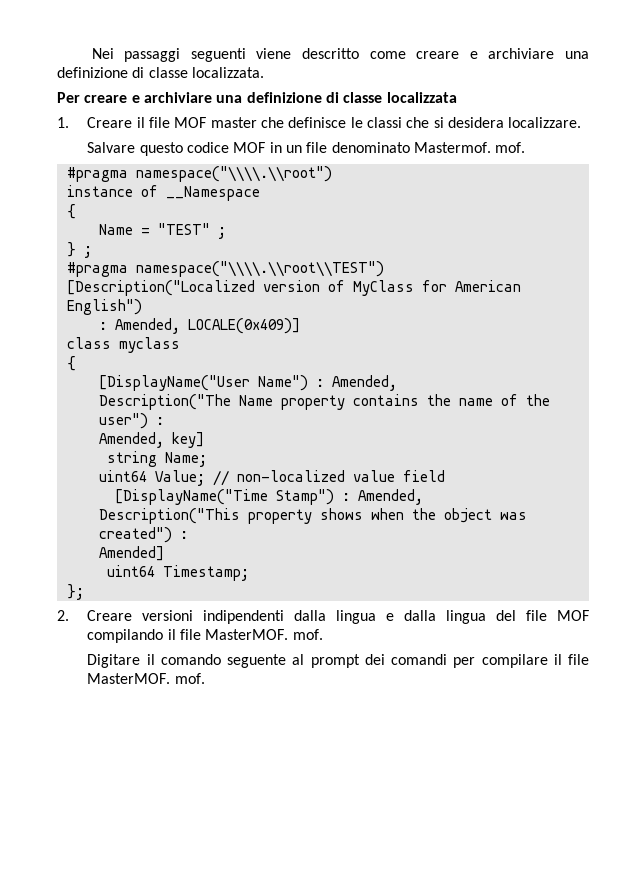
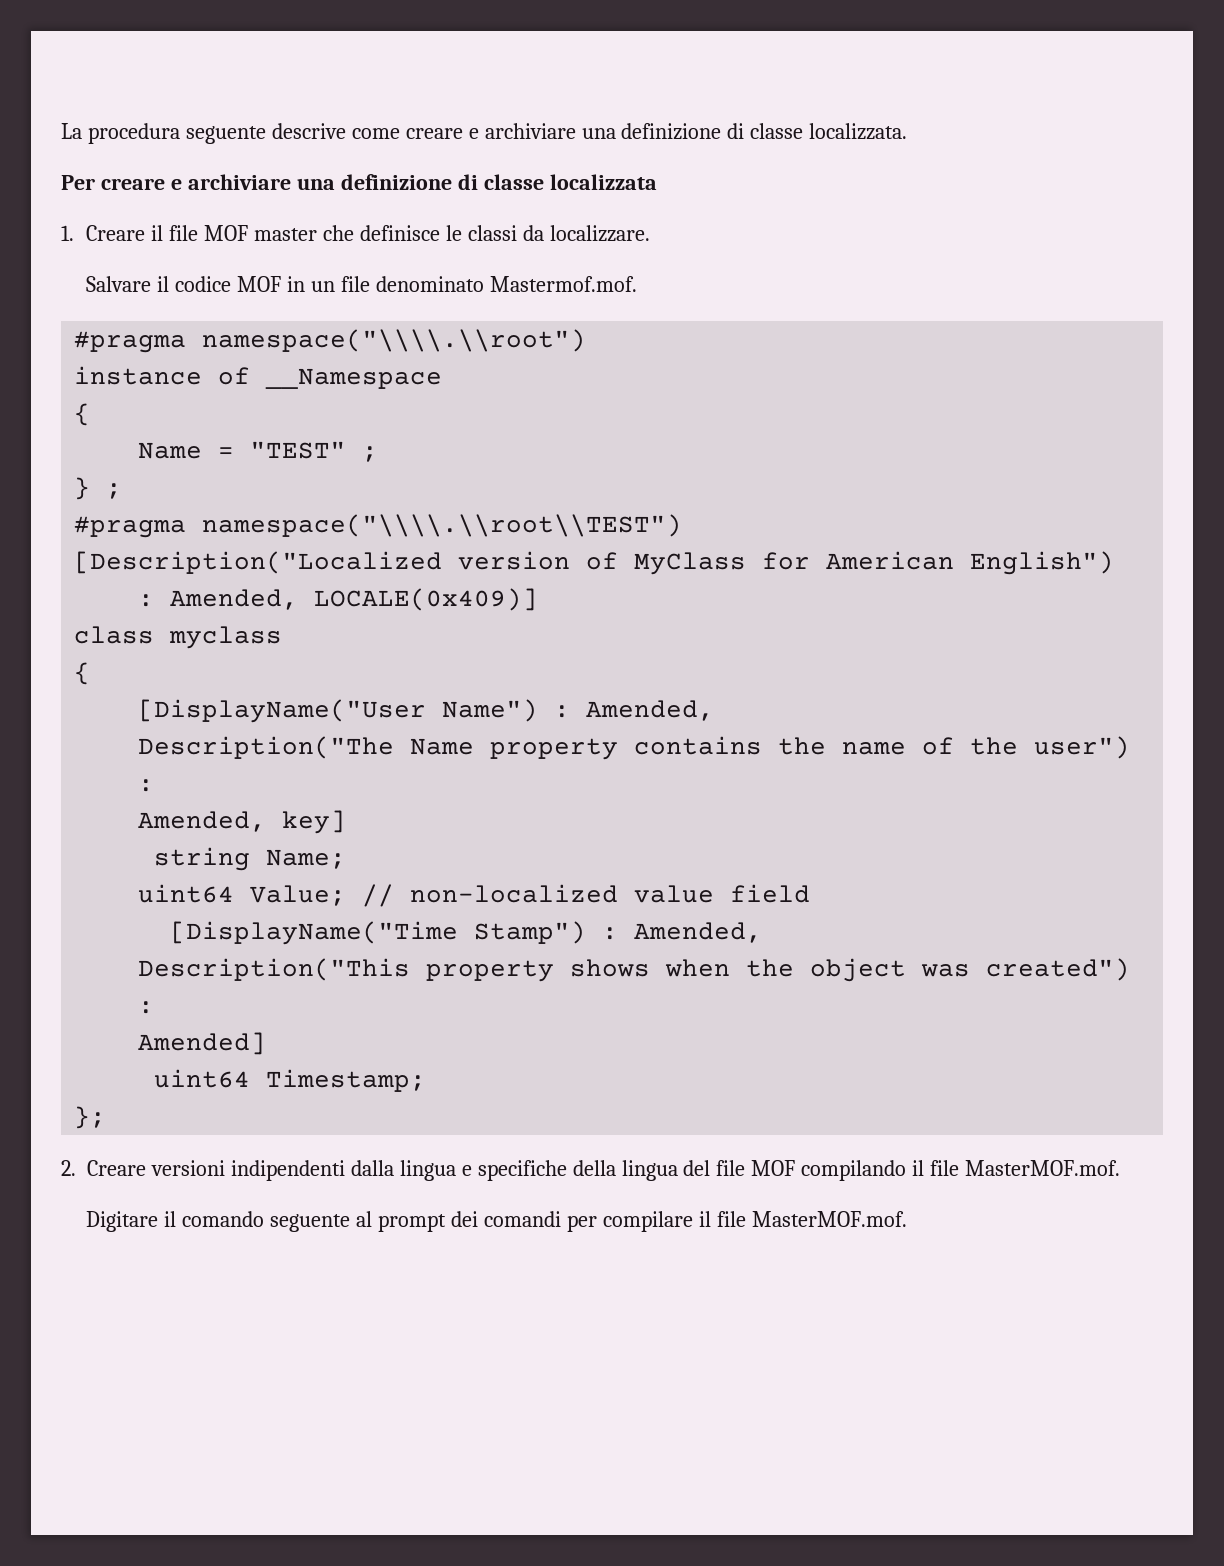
[91,48,360,62] Nei passaggi seguenti viene descritto -> [61,123,346,144] La procedura seguente descrive
[406,117,504,128] che si desidera -> [522,225,544,241] da
[139,142,183,156] questo -> [157,276,170,292] il
[413,142,526,153] Mastermof. mof. -> [489,276,637,292] Mastermof.mof.
[404,610,437,621] dalla -> [477,1160,616,1181] specifiche della
[205,629,323,640] MasterMOF. mof. -> [965,1160,1121,1176] MasterMOF.mof.
[87,673,205,684] MasterMOF. mof. -> [751,1211,907,1227] MasterMOF.mof.

